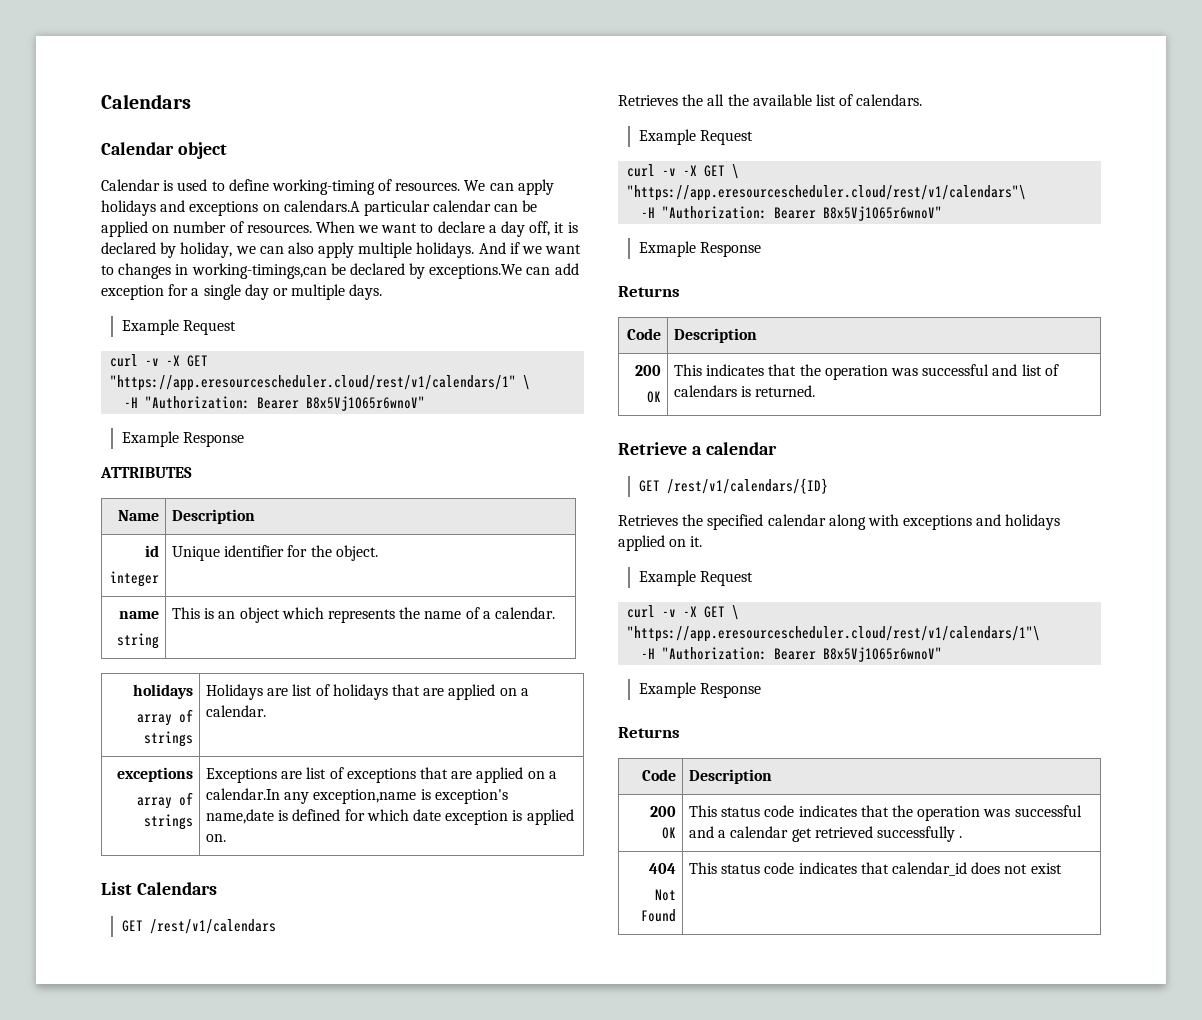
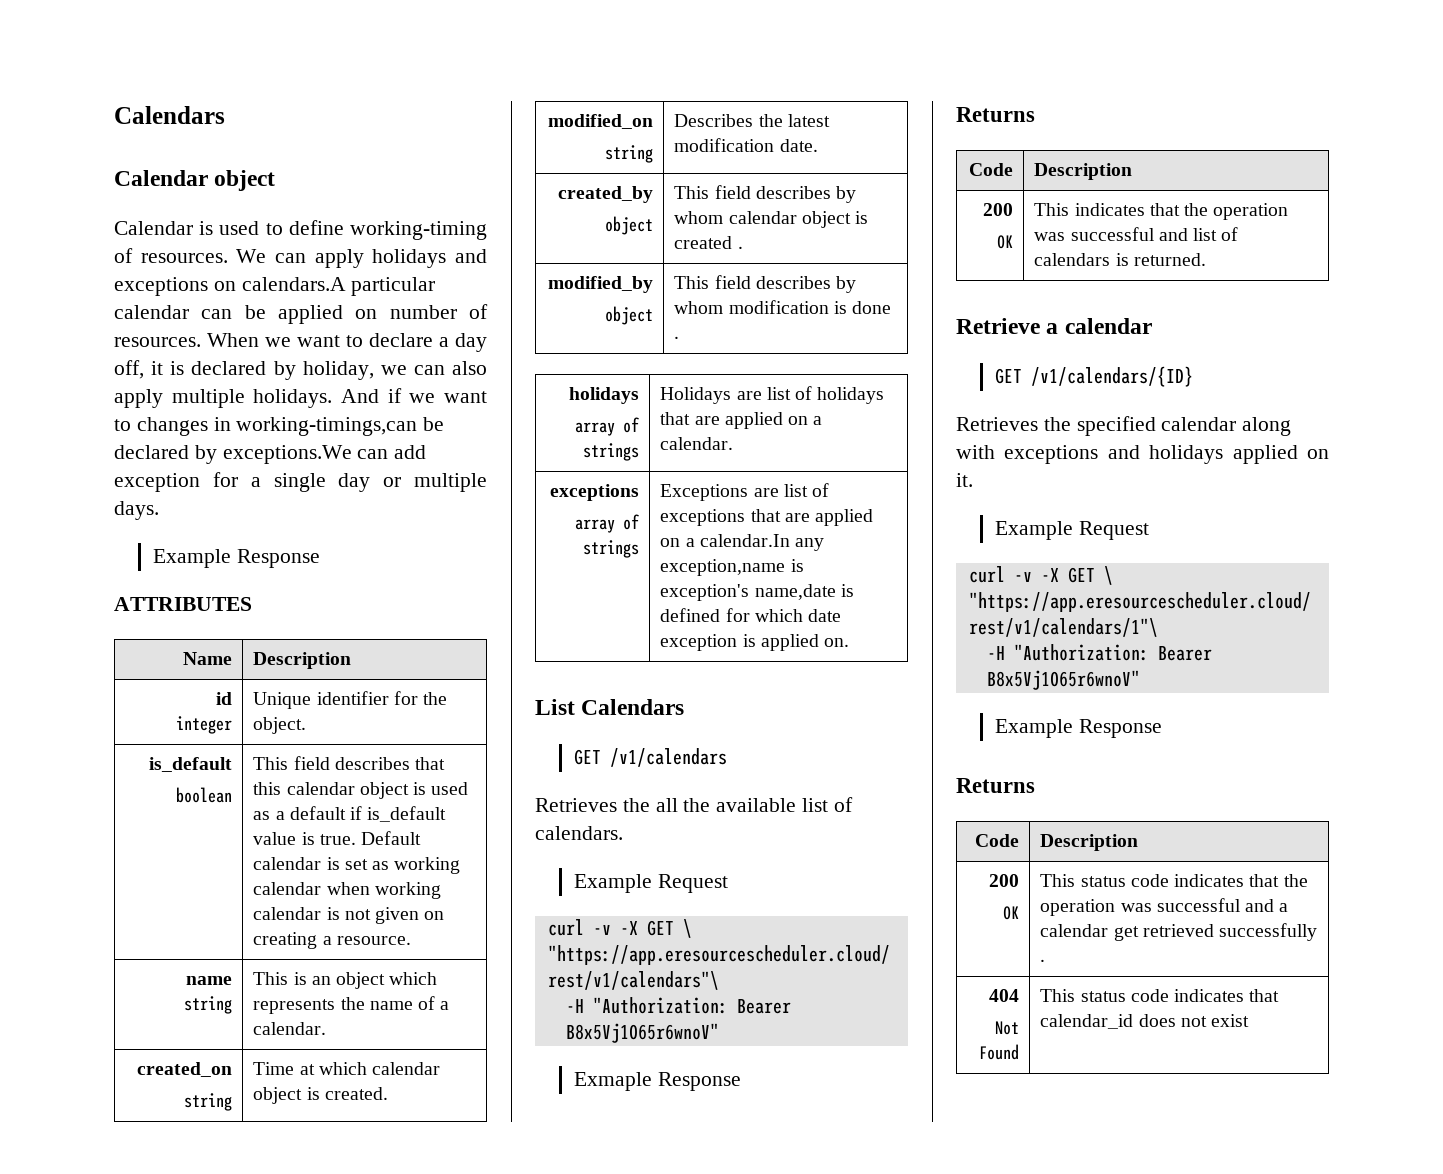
[121,319,236,335] [110,354,209,367] [110,375,531,391] [124,396,426,411] // Example Request // curl -v -X GET "https://app.eresourcescheduler.cloud/rest/v1/calendars/1" \ // -H "Authorization: Bearer B8x5Vj1O65r6wnoV" -> (159, 510) none
(378, 553) none -> [148,757,232,772] [175,787,232,803] [253,756,446,770] [253,782,469,799] [253,806,447,822] [253,831,422,845] [253,857,461,874] [253,882,441,899] [253,907,445,924] [253,932,411,949] // is_default // boolean | This field describes that this calendar object is used as a default if is_default value is true. Default calendar is set as working calendar when working calendar is not given on creating a resource.
(555, 613) none -> [136,1062,232,1077] [183,1093,232,1111] [253,1062,441,1075] [253,1087,388,1104] [547,114,653,129] [604,145,653,163] [674,114,830,127] [674,138,818,152] [557,186,653,203] [604,216,653,235] [674,185,857,203] [674,211,869,228] [674,236,743,249] [547,276,653,293] [604,306,653,325] [674,275,857,293] [674,300,892,314] [674,336,680,339] // created_on // string | Time at which calendar object is created. // modified_on // string | Describes the latest modification date. // created_by // object | This field describes by whom calendar object is created . // modified_by // object | This field describes by whom modification is done .
[149,919,276,934] /rest/v1/calendars -> [610,748,728,767] /v1/calendars
[666,478,828,494] /rest/v1/calendars/{ID} -> [1031,366,1194,387] /v1/calendars/{ID}

